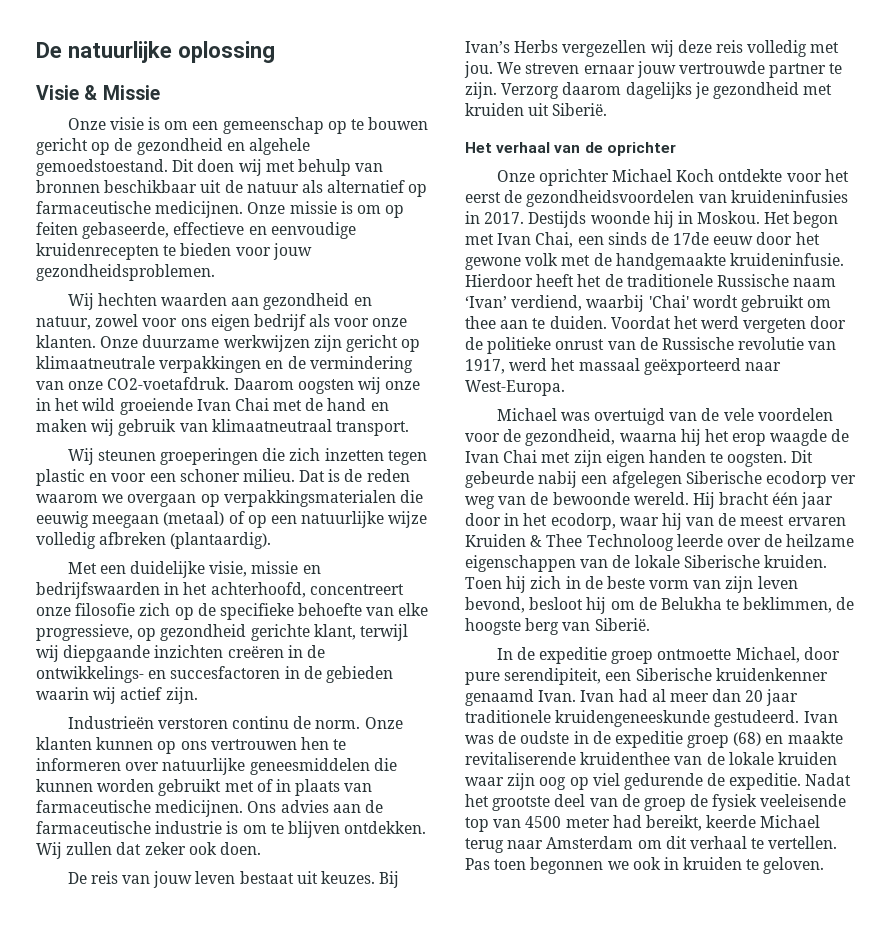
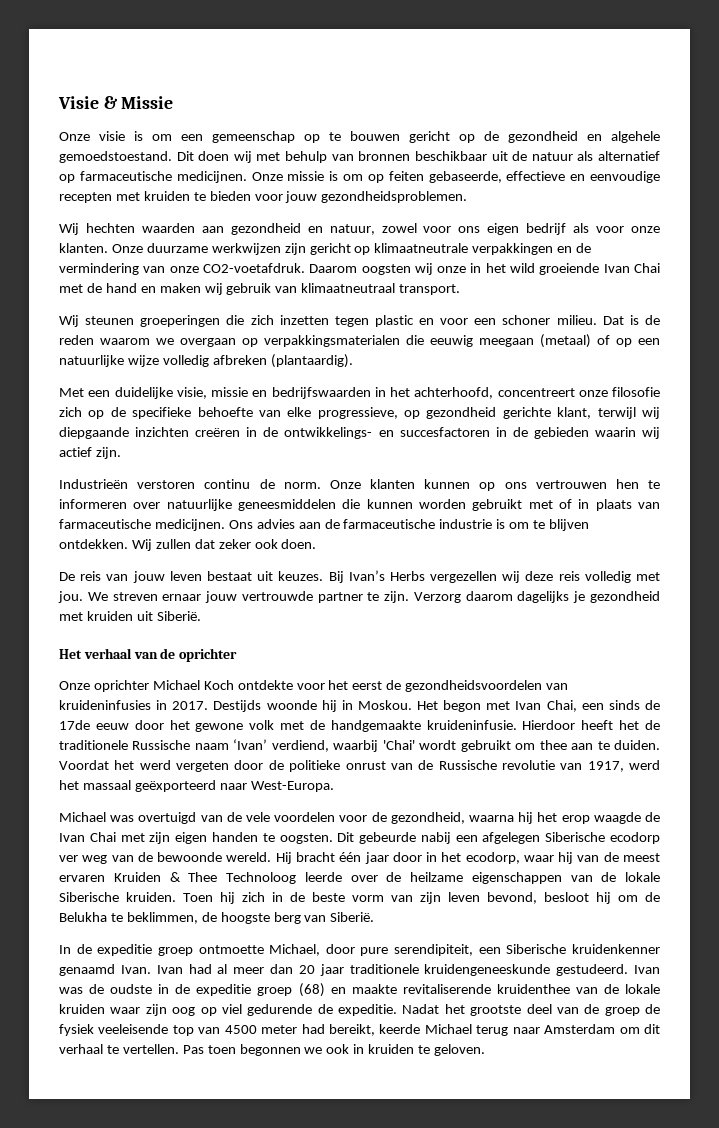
[36,41,275,63] De natuurlijke oplossing // -> (58, 102) none
[36,243,159,260] kruidenrecepten -> [59,191,190,203] recepten met kruiden

